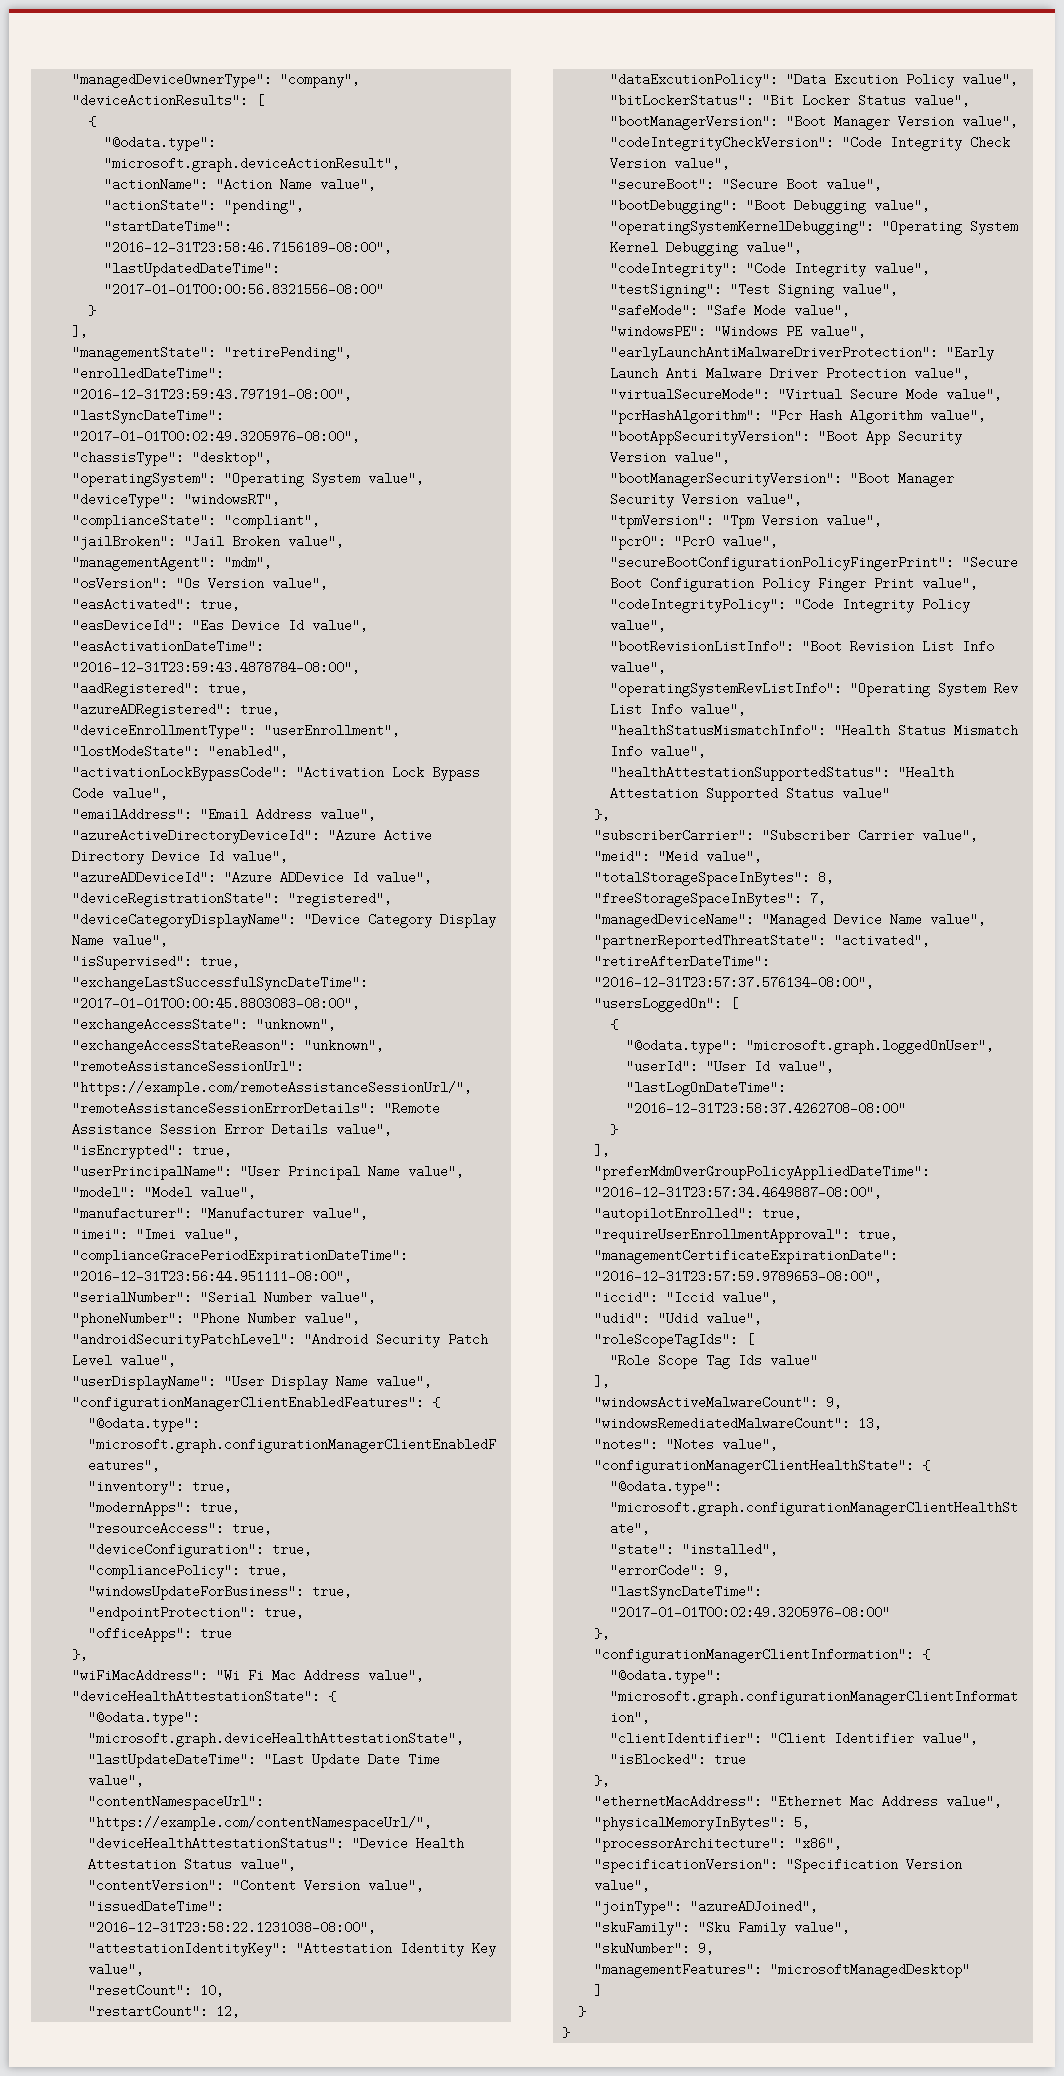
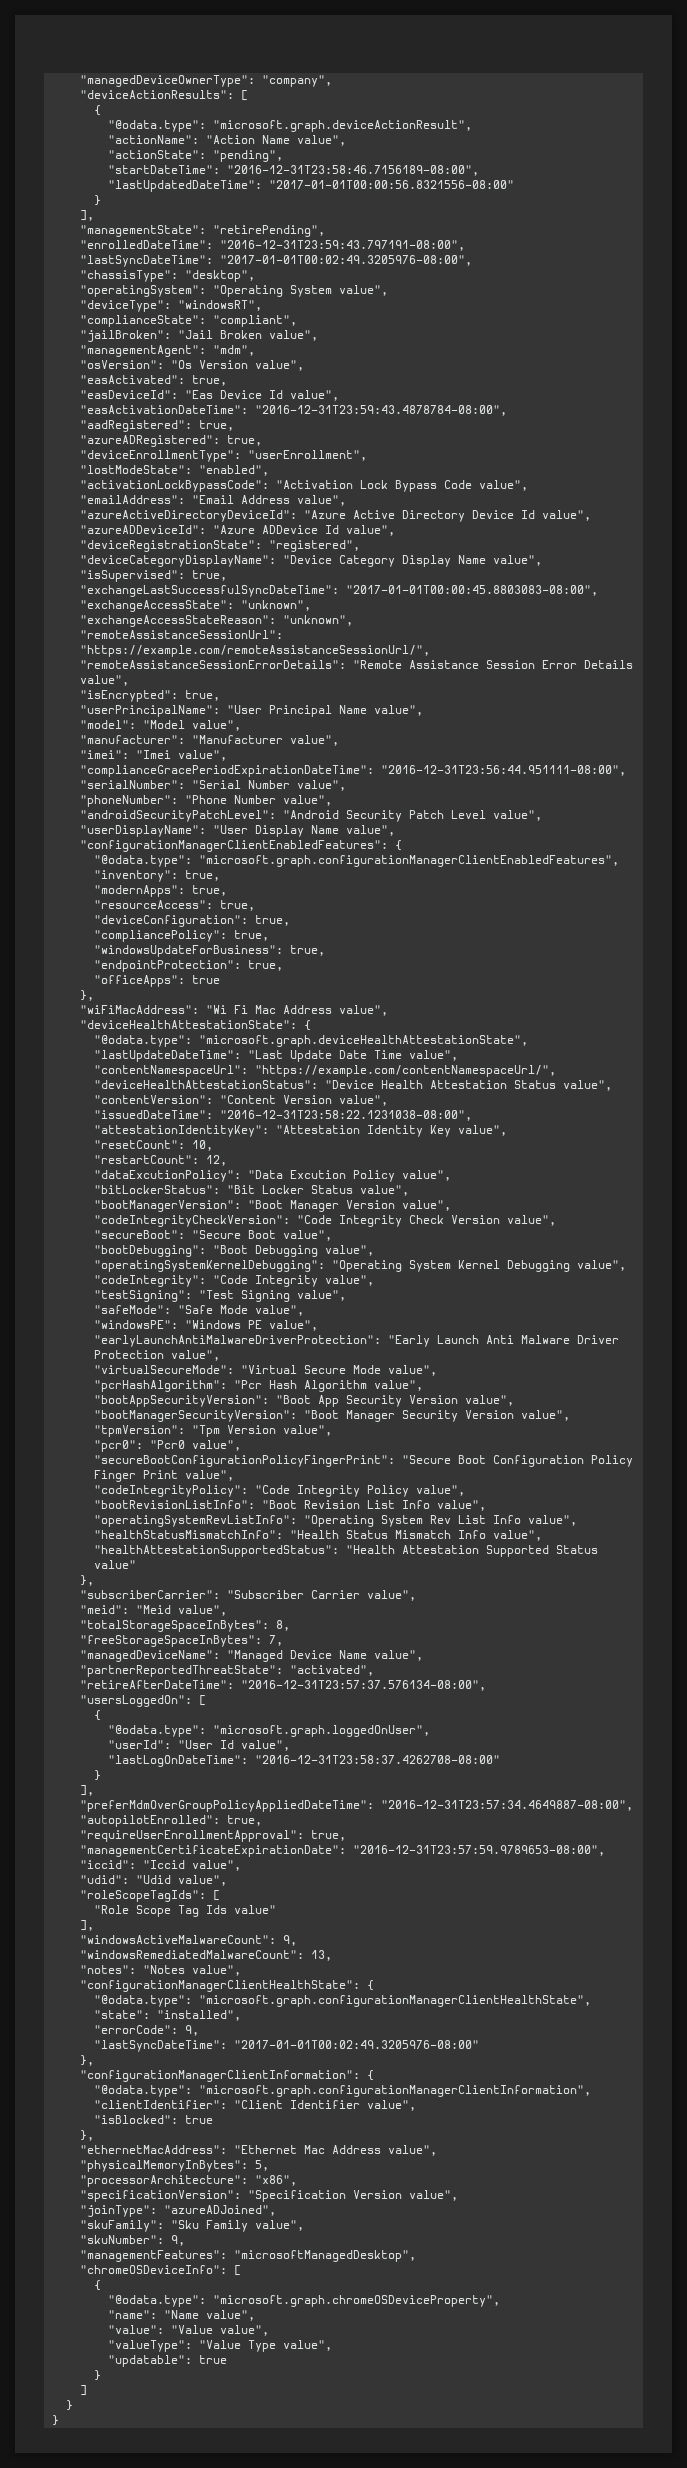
[769,1963,970,1978] "microsoftManagedDesktop" -> [233,2250,416,2262] [79,2265,241,2276] [93,2280,101,2291] [107,2295,500,2307] [107,2310,255,2321] [107,2325,269,2336] [107,2340,332,2352] [107,2355,227,2367] [93,2370,101,2381] "microsoftManagedDesktop", // "chromeOSDeviceInfo": [ // { // "@odata.type": "microsoft.graph.chromeOSDeviceProperty", // "name": "Name value", // "value": "Value value", // "valueType": "Value Type value", // "updatable": true // }

